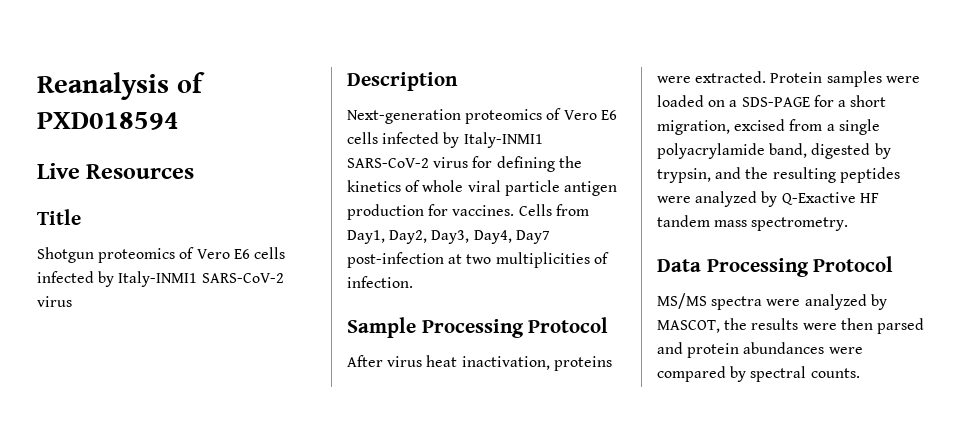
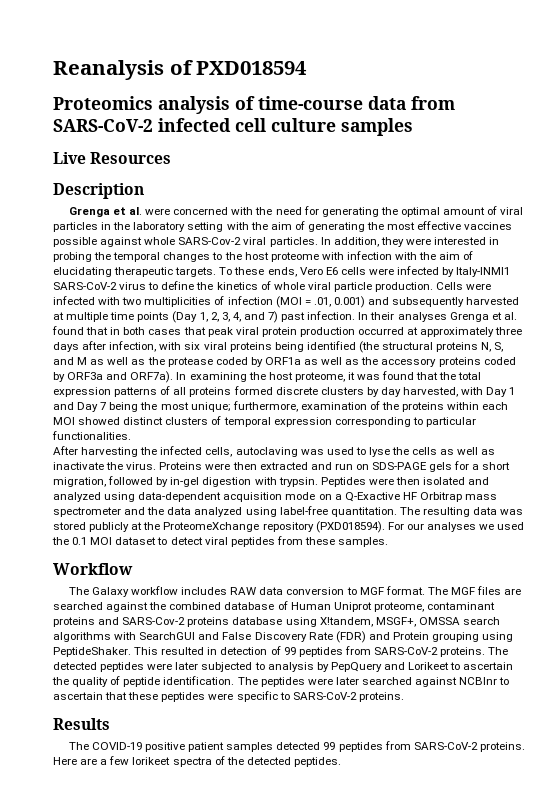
[37,163,195,179] [37,209,81,225] [37,247,285,263] [37,271,284,287] [37,296,72,307] [347,72,458,91] [347,108,617,124] [347,132,543,148] [347,156,555,172] Live Resources // Title // Shotgun proteomics of Vero E6 cells infected by Italy-INMI1 SARS-CoV-2 virus // Description // Next-generation proteomics of Vero E6 cells infected by Italy-INMI1 SARS-CoV-2 virus for defining -> [53,96,455,114] [53,118,413,136] [53,152,172,164] [53,183,144,199] [68,206,524,217] [53,221,513,232] [53,237,500,247] [53,251,474,262] [53,266,511,277] [53,281,195,290] Proteomics analysis of time-course data from SARS-CoV-2 infected cell culture samples // Live Resources // Description // Grenga et al. were concerned with the need for generating the optimal amount of viral particles in the laboratory setting with the aim of generating the most effective vaccines possible against whole SARS-Cov-2 viral particles. In addition, they were interested in probing the temporal changes to the host proteome with infection with the aim of elucidating therapeutic targets. To these ends, Vero E6 cells were infected by Italy-INMI1 SARS-CoV-2 virus to define
[563,181,617,196] [347,204,589,220] [347,230,550,244] [347,252,609,268] [347,276,413,288] [347,317,609,338] [347,355,612,371] [657,71,920,87] [657,95,887,107] [657,119,880,135] [657,143,891,159] [657,167,900,183] [657,191,879,207] [657,215,849,231] [657,256,894,277] [657,293,887,310] [657,318,924,334] [657,342,863,358] [657,366,860,382] antigen production for vaccines. Cells from Day1, Day2, Day3, Day4, Day7 post-infection at two multiplicities of infection. // Sample Processing Protocol // After virus heat inactivation, proteins were extracted. Protein samples were loaded on a SDS-PAGE for a short migration, excised from a single polyacrylamide band, digested by trypsin, and the resulting peptides were analyzed by Q-Exactive HF tandem mass spectrometry. // Data Processing Protocol // MS/MS spectra were analyzed by MASCOT, the results were then parsed and protein abundances were compared by spectral counts. -> [375,282,492,292] [53,296,520,308] [53,311,517,323] [52,326,523,337] [53,341,504,353] [53,357,516,367] [53,371,482,383] [53,386,516,397] [53,401,509,412] [53,416,476,427] [52,431,131,440] [53,446,496,457] [53,461,511,472] [53,476,490,487] [53,492,498,502] [53,506,524,517] [53,521,525,533] [52,536,389,547] [53,563,133,575] [68,586,522,597] [53,601,495,612] [53,617,500,627] [53,631,514,643] [53,646,509,657] [53,662,514,672] [52,676,510,687] [53,691,404,702] [53,718,110,730] [68,741,525,752] [53,756,341,767] production. Cells were infected with two multiplicities of infection (MOI = .01, 0.001) and subsequently harvested at multiple time points (Day 1, 2, 3, 4, and 7) past infection. In their analyses Grenga et al. found that in both cases that peak viral protein production occurred at approximately three days after infection, with six viral proteins being identified (the structural proteins N, S, and M as well as the protease coded by ORF1a as well as the accessory proteins coded by ORF3a and ORF7a). In examining the host proteome, it was found that the total expression patterns of all proteins formed discrete clusters by day harvested, with Day 1 and Day 7 being the most unique; furthermore, examination of the proteins within each MOI showed distinct clusters of temporal expression corresponding to particular functionalities. // After harvesting the infected cells, autoclaving was used to lyse the cells as well as inactivate the virus. Proteins were then extracted and run on SDS-PAGE gels for a short migration, followed by in-gel digestion with trypsin. Peptides were then isolated and analyzed using data-dependent acquisition mode on a Q-Exactive HF Orbitrap mass spectrometer and the data analyzed using label-free quantitation. The resulting data was stored publicly at the ProteomeXchange repository (PXD018594). For our analyses we used the 0.1 MOI dataset to detect viral peptides from these samples. // Workflow // The Galaxy workflow includes RAW data conversion to MGF format. The MGF files are searched against the combined database of Human Uniprot proteome, contaminant proteins and SARS-Cov-2 proteins database using X!tandem, MSGF+, OMSSA search algorithms with SearchGUI and False Discovery Rate (FDR) and Protein grouping using PeptideShaker. This resulted in detection of 99 peptides from SARS-CoV-2 proteins. The detected peptides were later subjected to analysis by PepQuery and Lorikeet to ascertain the quality of peptide identification. The peptides were later searched against NCBInr to ascertain that these peptides were specific to SARS-CoV-2 proteins. // Results // The COVID-19 positive patient samples detected 99 peptides from SARS-CoV-2 proteins. Here are a few lorikeet spectra of the detected peptides.

